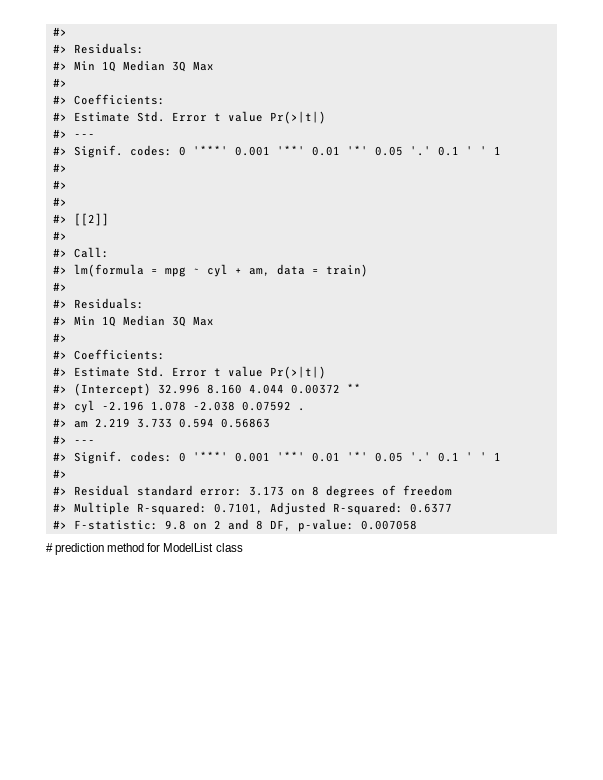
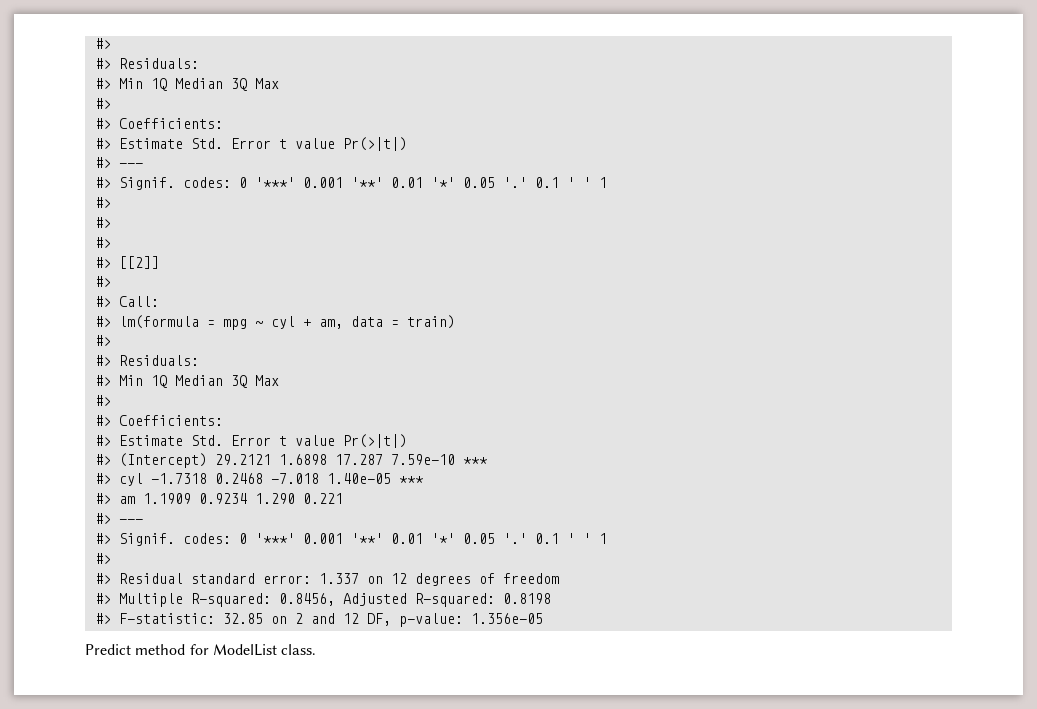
[157,383,361,394] [52,400,305,413] [52,418,270,428] 32.996 8.160 4.044 0.00372 ** // #> cyl -2.196 1.078 -2.038 0.07592 . // #> am 2.219 3.733 0.594 0.56863 -> [214,454,488,465] [94,473,424,486] [94,493,343,504] 29.2121 1.6898 17.287 7.59e-10 *** // #> cyl -1.7318 0.2468 -7.018 1.40e-05 *** // #> am 1.1909 0.9234 1.290 0.221
[248,486,319,496] 3.173 on 8 -> [318,573,407,584] 1.337 on 12
[213,503,263,514] 0.7101, -> [278,593,335,606] 0.8456,
[409,503,452,513] 0.6377 -> [502,593,551,604] 0.8198
[164,520,186,530] 9.8 -> [222,613,263,624] 32.85
[255,520,263,530] 8 -> [342,613,359,624] 12
[360,520,417,530] [46,543,105,555] 0.007058 // # prediction -> [470,613,543,624] [85,644,131,655] 1.356e-05 // Predict
[215,543,243,552] class -> [281,644,317,655] class.

